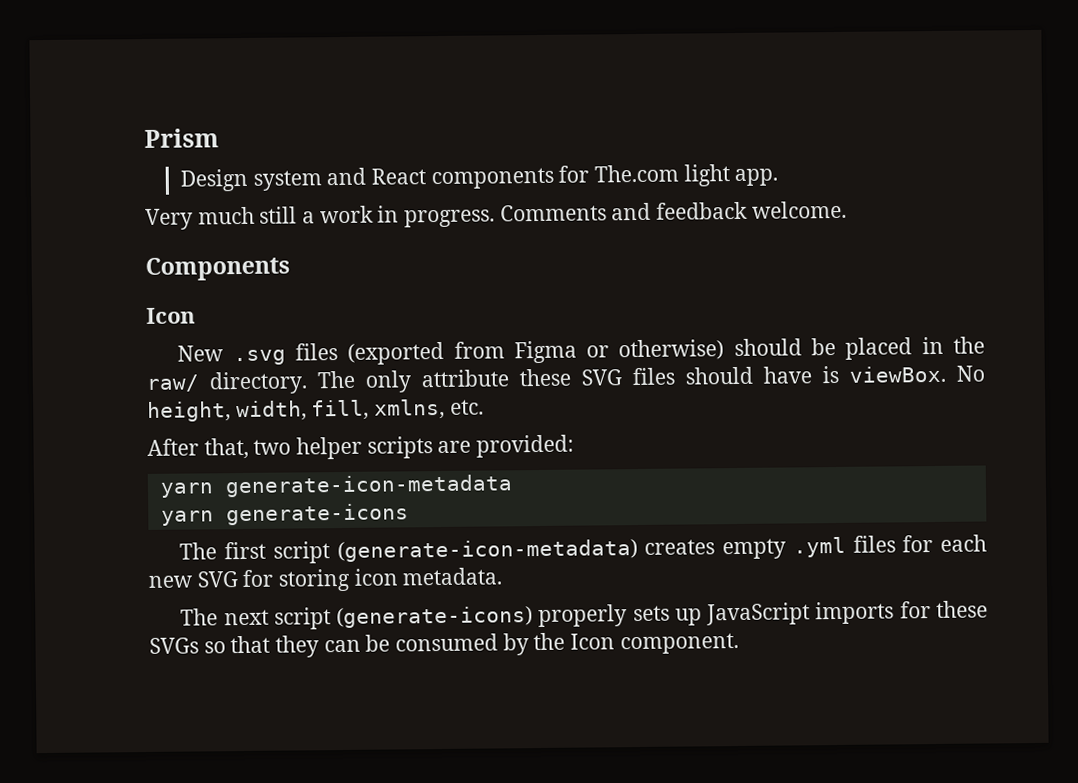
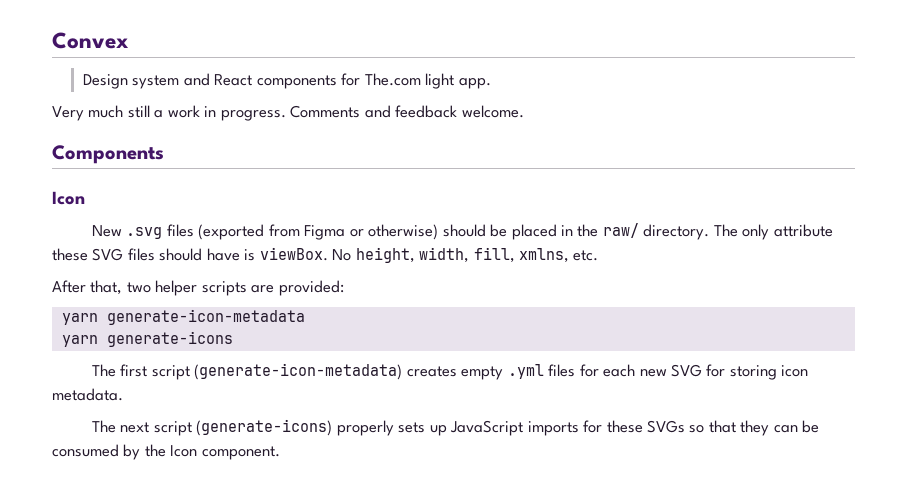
[144,128,219,148] Prism -> [52,32,129,49] Convex

